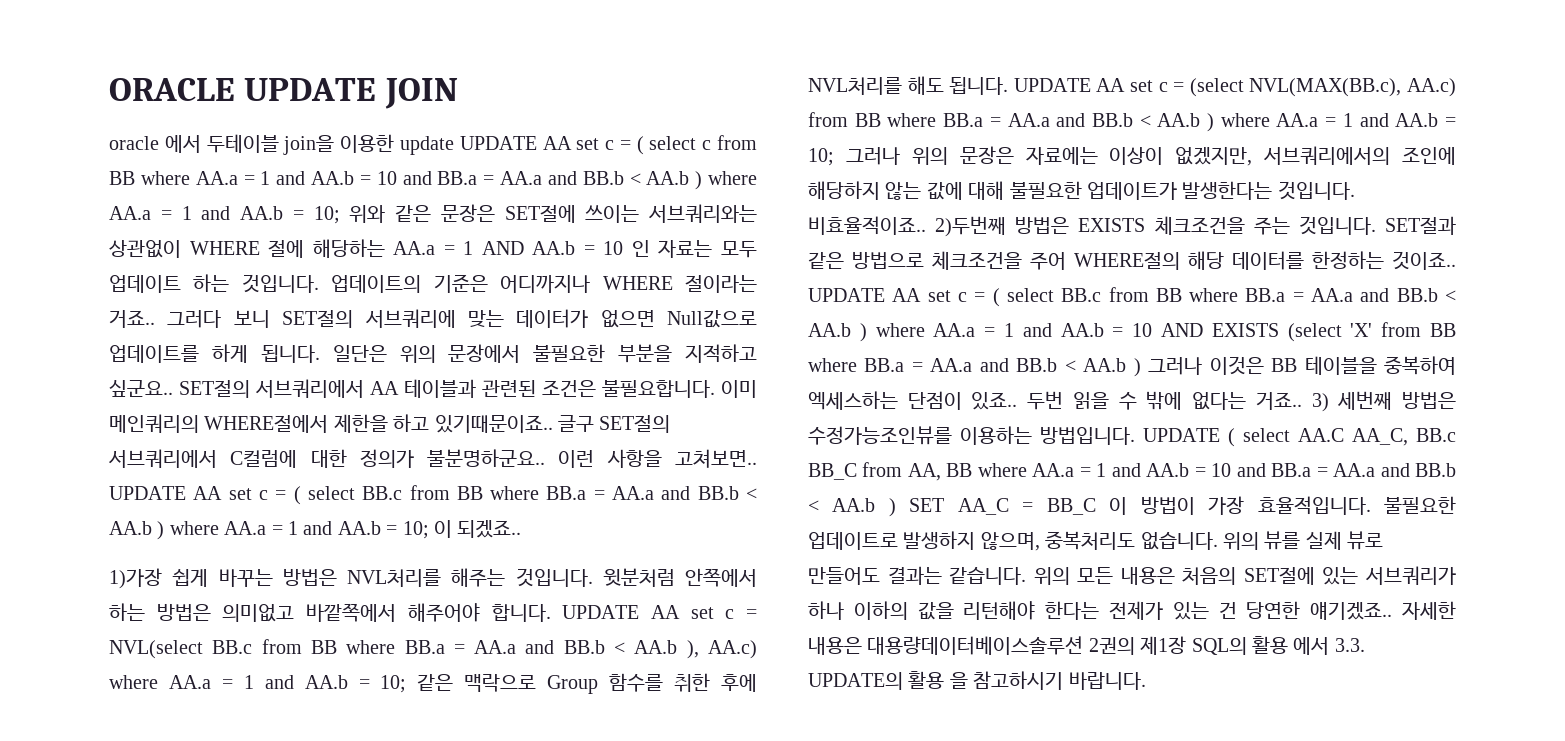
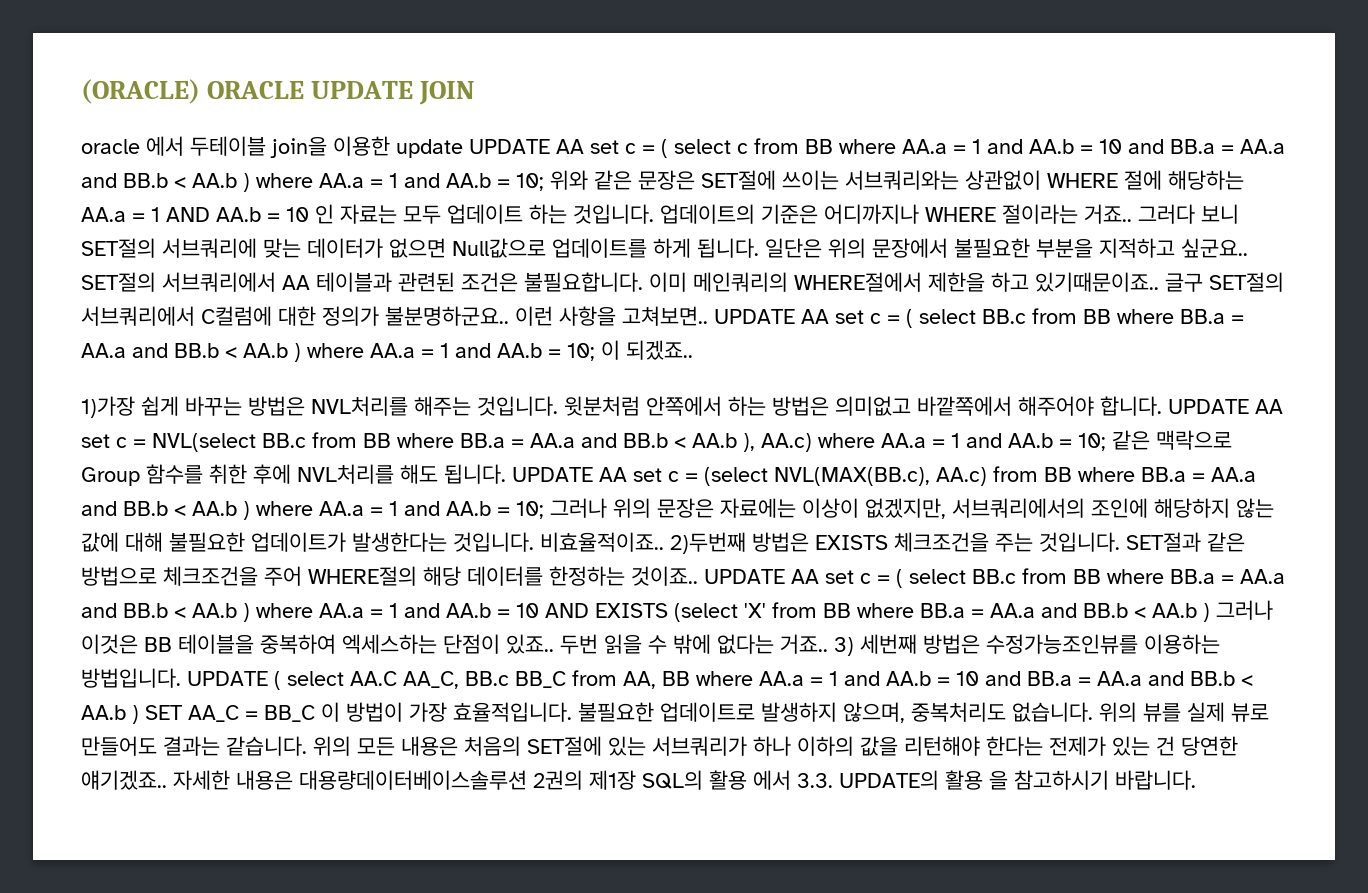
(109, 89) none -> [81,79,200,104] (ORACLE)

